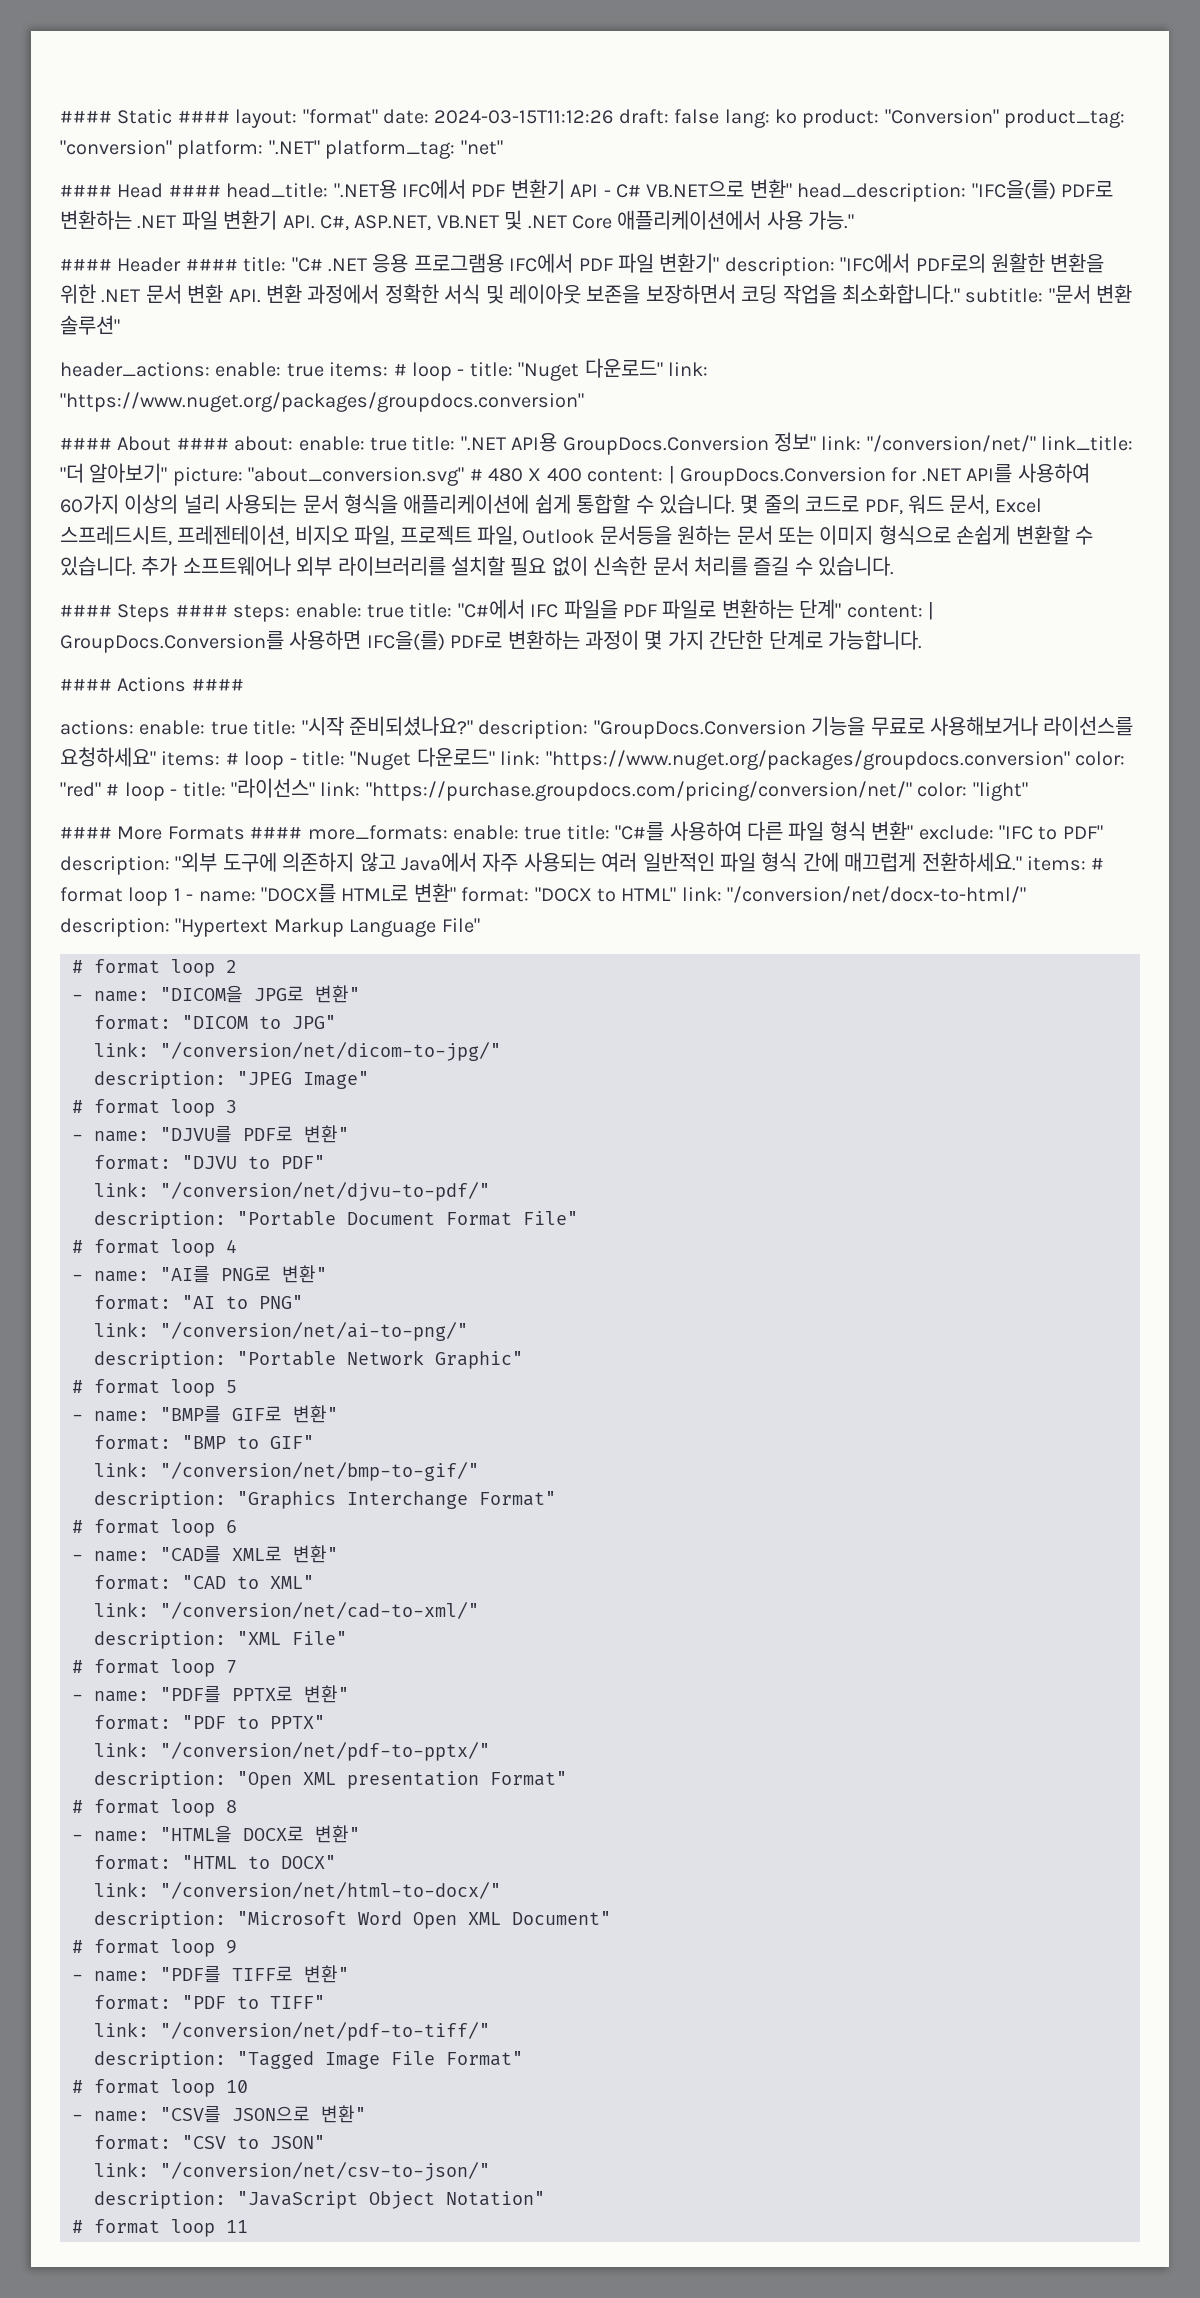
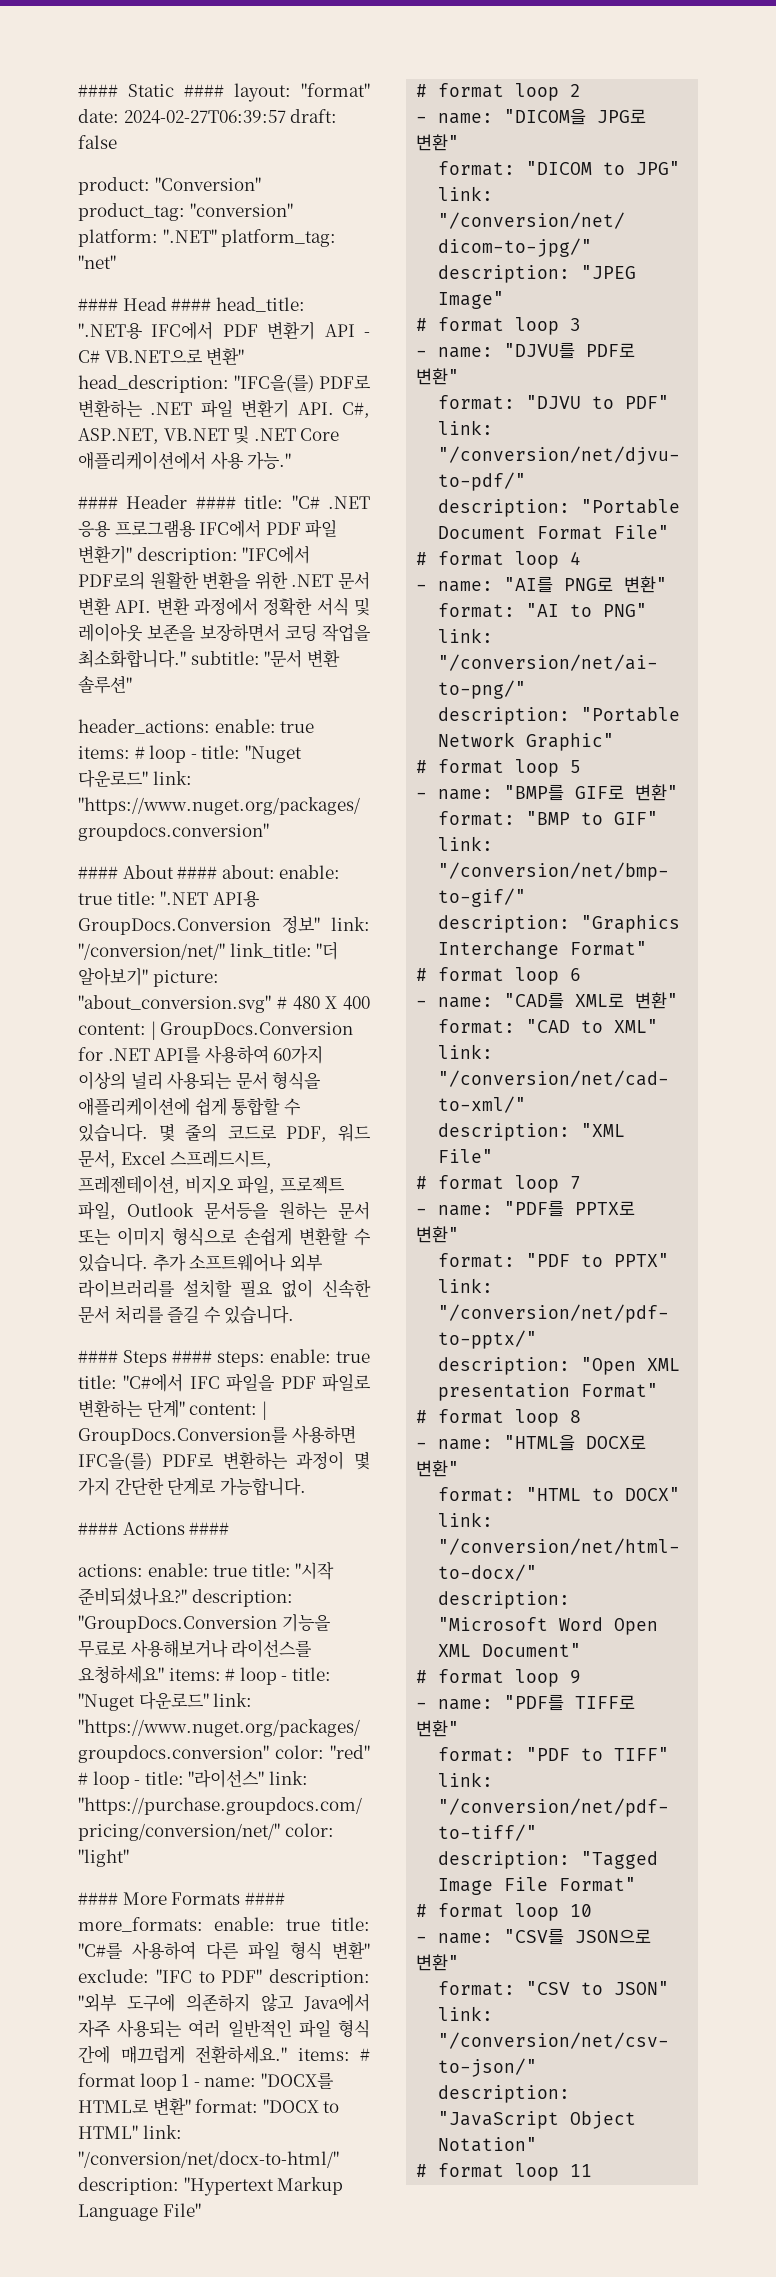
[434,110,614,124] 2024-03-15T11:12:26 -> [123,110,286,124] 2024-02-27T06:39:57
[724,109,797,128] lang: ko -> (117, 142) //

